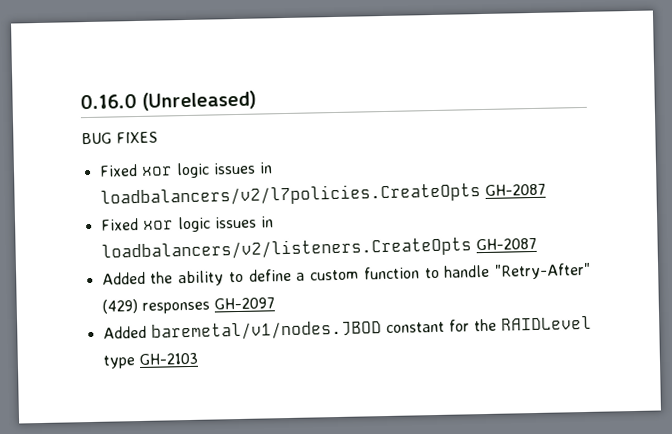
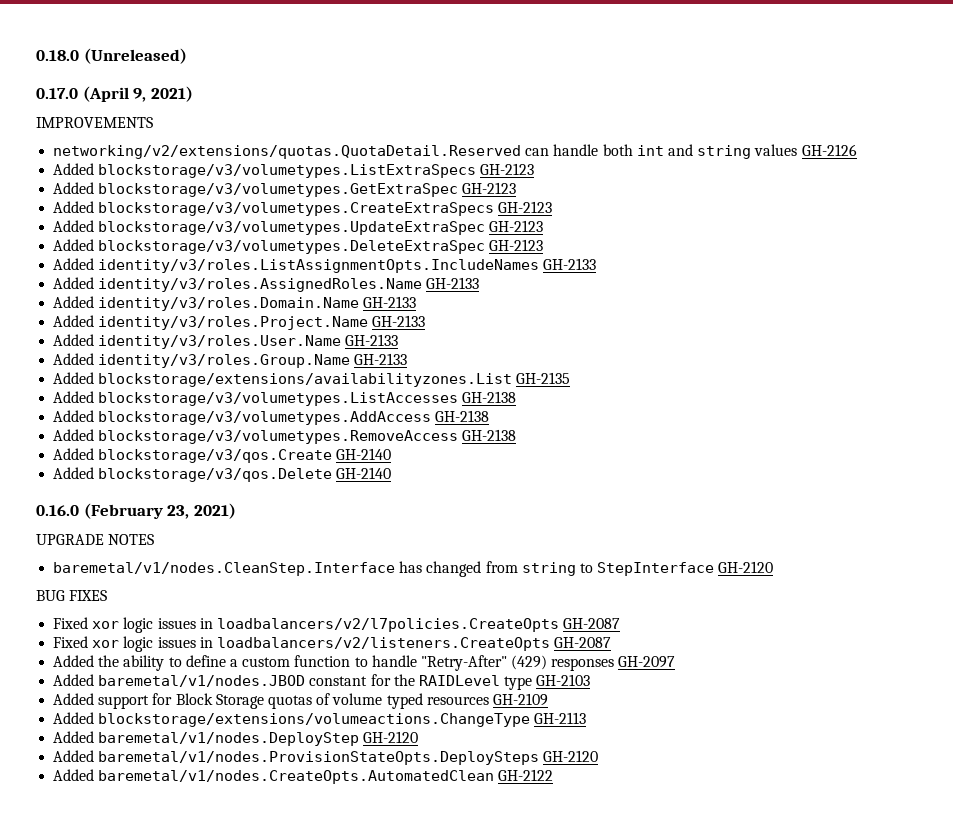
[80,90,257,111] 0.16.0 (Unreleased) -> [36,48,187,64] [36,86,193,102] [36,117,153,128] [53,144,857,159] [53,163,535,178] [53,182,517,197] [53,201,553,216] [53,220,544,235] [53,239,544,254] [53,258,597,273] [53,277,480,292] [53,296,417,311] [53,315,426,330] [53,334,399,349] [53,353,408,368] [53,372,571,387] [53,391,517,406] [53,410,490,425] [53,429,517,444] [53,448,392,463] [53,467,392,482] [36,503,236,519] [36,534,155,545] [53,561,774,577] 0.18.0 (Unreleased) // 0.17.0 (April 9, 2021) // IMPROVEMENTS // networking/v2/extensions/quotas.QuotaDetail.Reserved can handle both int and string values GH-2126 // Added blockstorage/v3/volumetypes.ListExtraSpecs GH-2123 // Added blockstorage/v3/volumetypes.GetExtraSpec GH-2123 // Added blockstorage/v3/volumetypes.CreateExtraSpecs GH-2123 // Added blockstorage/v3/volumetypes.UpdateExtraSpec GH-2123 // Added blockstorage/v3/volumetypes.DeleteExtraSpec GH-2123 // Added identity/v3/roles.ListAssignmentOpts.IncludeNames GH-2133 // Added identity/v3/roles.AssignedRoles.Name GH-2133 // Added identity/v3/roles.Domain.Name GH-2133 // Added identity/v3/roles.Project.Name GH-2133 // Added identity/v3/roles.User.Name GH-2133 // Added identity/v3/roles.Group.Name GH-2133 // Added blockstorage/extensions/availabilityzones.List GH-2135 // Added blockstorage/v3/volumetypes.ListAccesses GH-2138 // Added blockstorage/v3/volumetypes.AddAccess GH-2138 // Added blockstorage/v3/volumetypes.RemoveAccess GH-2138 // Added blockstorage/v3/qos.Create GH-2140 // Added blockstorage/v3/qos.Delete GH-2140 // 0.16.0 (February 23, 2021) // UPGRADE NOTES // baremetal/v1/nodes.CleanStep.Interface has changed from string to StepInterface GH-2120
(198, 359) none -> [53,693,548,709] [53,712,587,727] [53,731,419,746] [53,750,599,765] [53,769,554,784] // Added support for Block Storage quotas of volume typed resources GH-2109 // Added blockstorage/extensions/volumeactions.ChangeType GH-2113 // Added baremetal/v1/nodes.DeployStep GH-2120 // Added baremetal/v1/nodes.ProvisionStateOpts.DeploySteps GH-2120 // Added baremetal/v1/nodes.CreateOpts.AutomatedClean GH-2122

